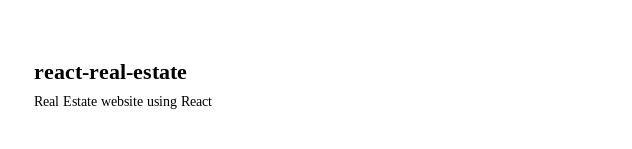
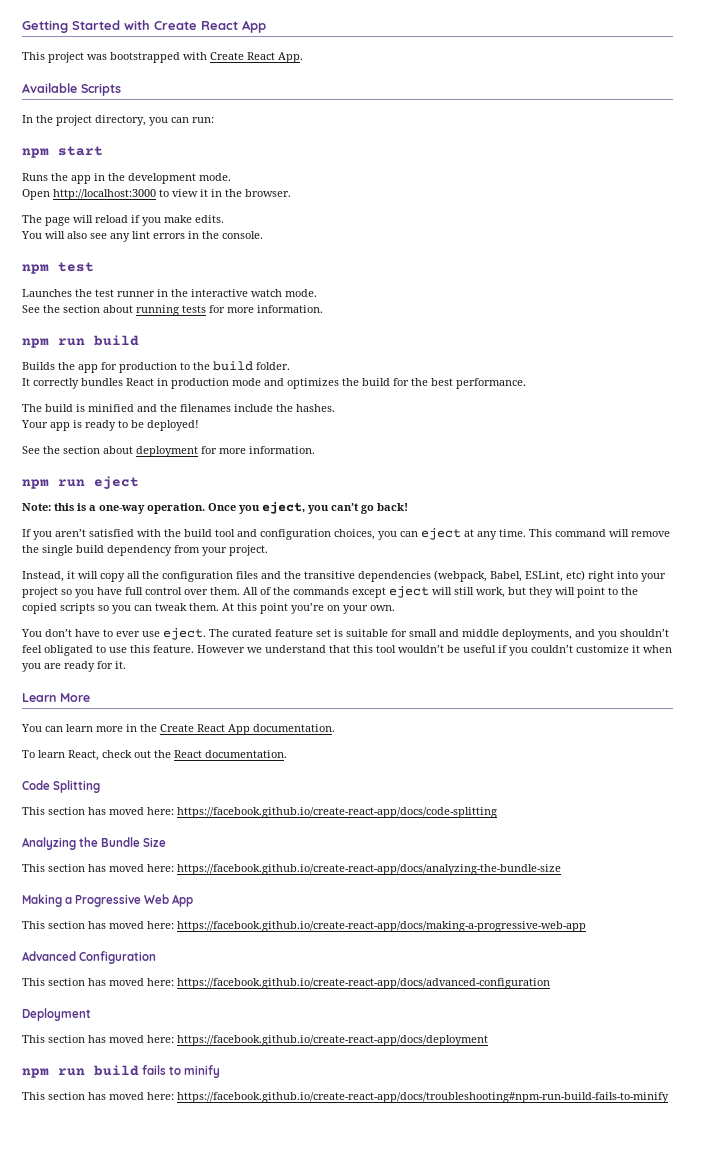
[34,64,187,79] [34,96,212,109] react-real-estate // Real Estate website using React -> [22,20,266,33] [22,52,303,63] [22,83,121,96] [22,115,214,126] [22,146,103,158] [22,173,231,184] [22,189,291,200] [22,215,224,226] [21,231,263,242] [22,262,94,274] [22,289,317,297] [22,305,323,316] [22,335,139,348] [22,361,290,373] [22,378,526,389] [22,404,335,412] [21,420,199,431] [22,446,315,457] [22,476,139,489] [22,502,408,514] [22,528,670,540] [22,545,268,556] [22,570,666,582] [22,586,638,598] [22,603,395,614] [21,628,669,640] [22,645,672,656] [22,661,126,672] [22,693,90,702] [21,724,335,735] [22,750,287,761] [22,780,101,793] [22,807,497,818] [22,837,167,850] [22,864,561,875] [22,894,194,907] [22,921,586,932] [22,951,157,964] [22,978,550,989] [22,1008,91,1021] [22,1035,488,1046] [22,1065,221,1078] [22,1092,669,1103] Getting Started with Create React App // This project was bootstrapped with Create React App. // Available Scripts // In the project directory, you can run: // npm start // Runs the app in the development mode. // Open http://localhost:3000 to view it in the browser. // The page will reload if you make edits. // You will also see any lint errors in the console. // npm test // Launches the test runner in the interactive watch mode. // See the section about running tests for more information. // npm run build // Builds the app for production to the build folder. // It correctly bundles React in production mode and optimizes the build for the best performance. // The build is minified and the filenames include the hashes. // Your app is ready to be deployed! // See the section about deployment for more information. // npm run eject // Note: this is a one-way operation. Once you eject, you can’t go back! // If you aren’t satisfied with the build tool and configuration choices, you can eject at any time. This command will remove the single build dependency from your project. // Instead, it will copy all the configuration files and the transitive dependencies (webpack, Babel, ESLint, etc) right into your project so you have full control over them. All of the commands except eject will still work, but they will point to the copied scripts so you can tweak them. At this point you’re on your own. // You don’t have to ever use eject. The curated feature set is suitable for small and middle deployments, and you shouldn’t feel obligated to use this feature. However we understand that this tool wouldn’t be useful if you couldn’t customize it when you are ready for it. // Learn More // You can learn more in the Create React App documentation. // To learn React, check out the React documentation. // Code Splitting // This section has moved here: https://facebook.github.io/create-react-app/docs/code-splitting // Analyzing the Bundle Size // This section has moved here: https://facebook.github.io/create-react-app/docs/analyzing-the-bundle-size // Making a Progressive Web App // This section has moved here: https://facebook.github.io/create-react-app/docs/making-a-progressive-web-app // Advanced Configuration // This section has moved here: https://facebook.github.io/create-react-app/docs/advanced-configuration // Deployment // This section has moved here: https://facebook.github.io/create-react-app/docs/deployment // npm run build fails to minify // This section has moved here: https://facebook.github.io/create-react-app/docs/troubleshooting#npm-run-build-fails-to-minify

